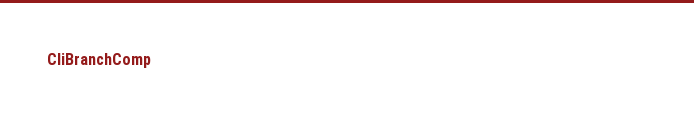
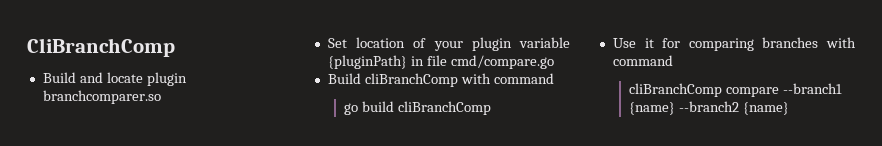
(151, 60) none -> [42,72,187,86] [42,90,161,104] [327,37,570,51] [327,55,554,69] [327,73,554,87] [344,101,491,115] [612,37,856,51] [612,55,673,66] [629,83,842,97] [629,101,789,115] // Build and locate plugin branchcomparer.so // Set location of your plugin variable {pluginPath} in file cmd/compare.go // Build cliBranchComp with command // go build cliBranchComp // Use it for comparing branches with command // cliBranchComp compare --branch1 {name} --branch2 {name}

